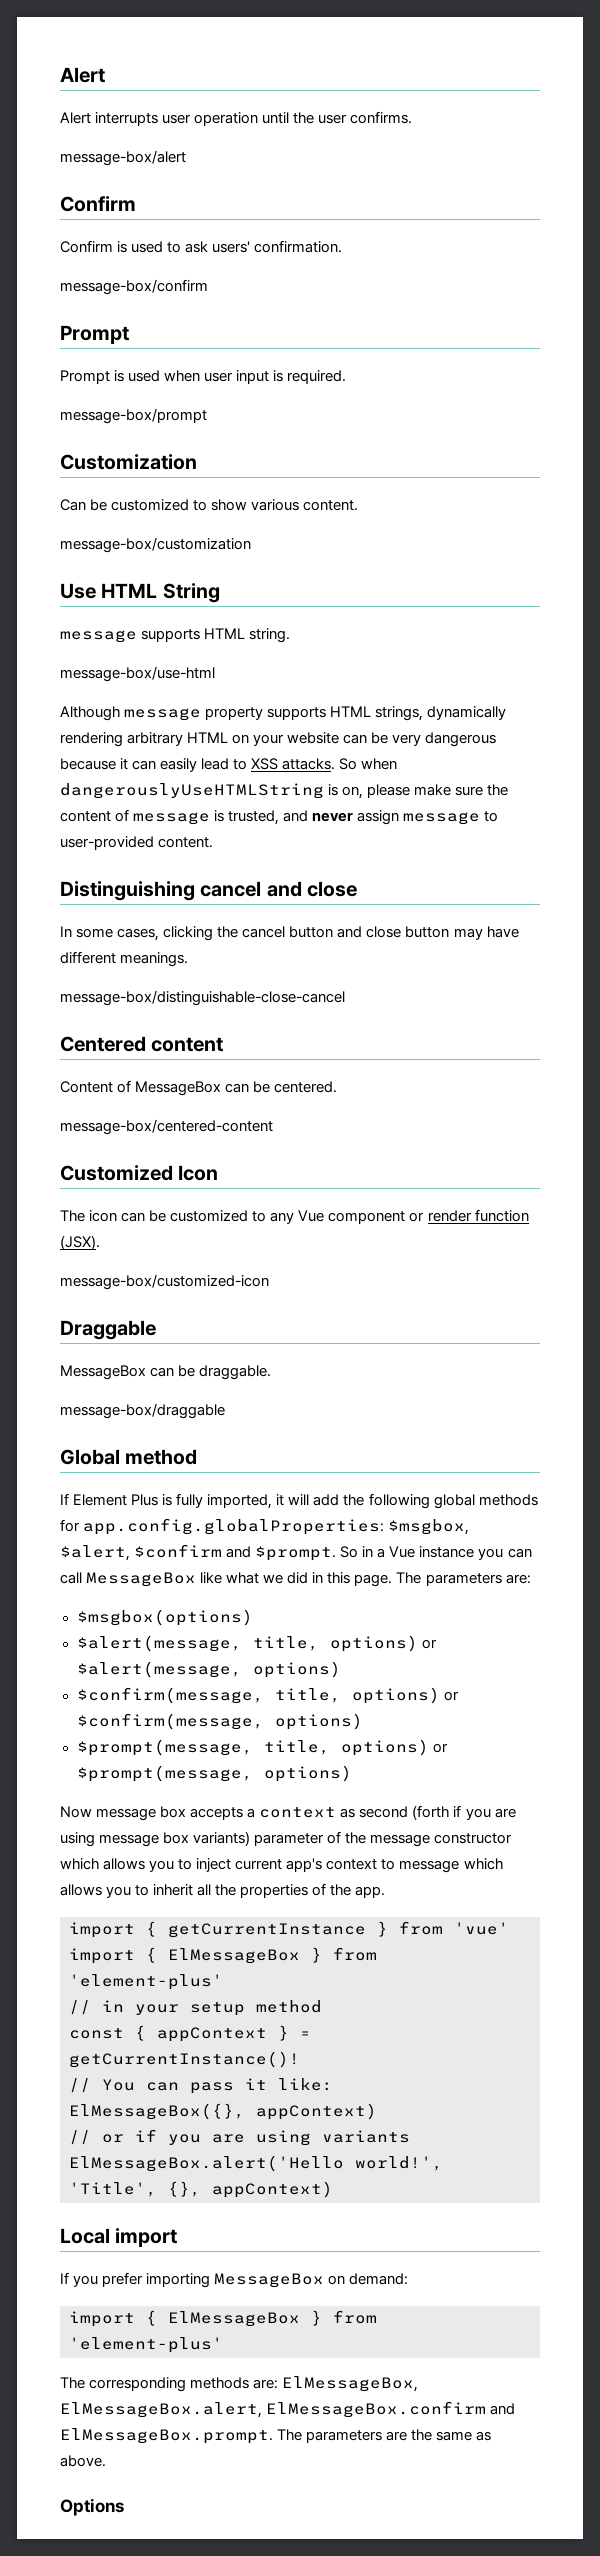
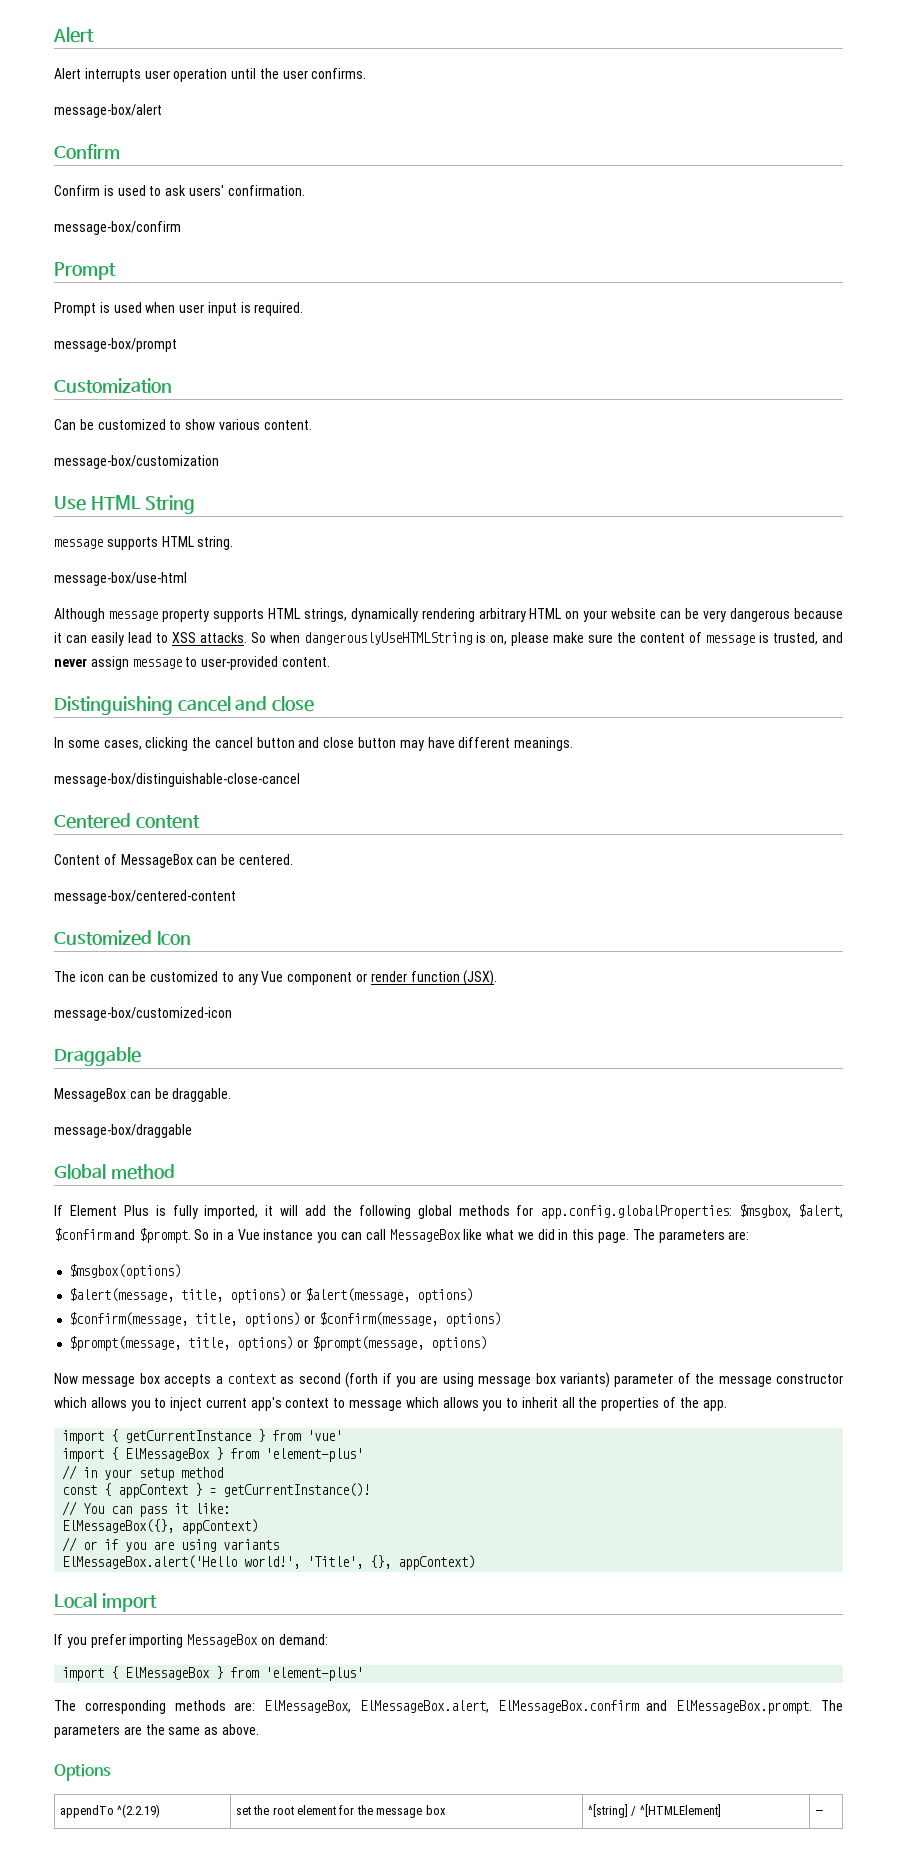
(124, 2507) none -> [59,1804,161,1818] [235,1805,446,1818] [587,1804,721,1818] [814,1810,823,1815] // appendTo ^(2.2.19) | set the root element for the message box | ^[string] / ^[HTMLElement] | —

